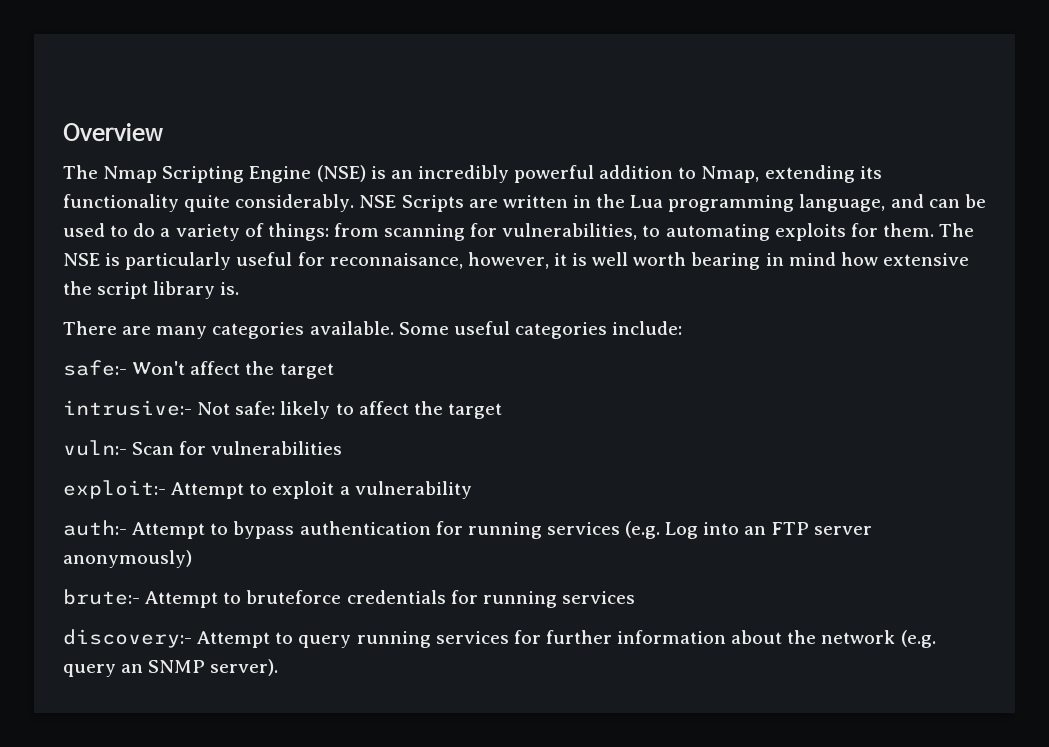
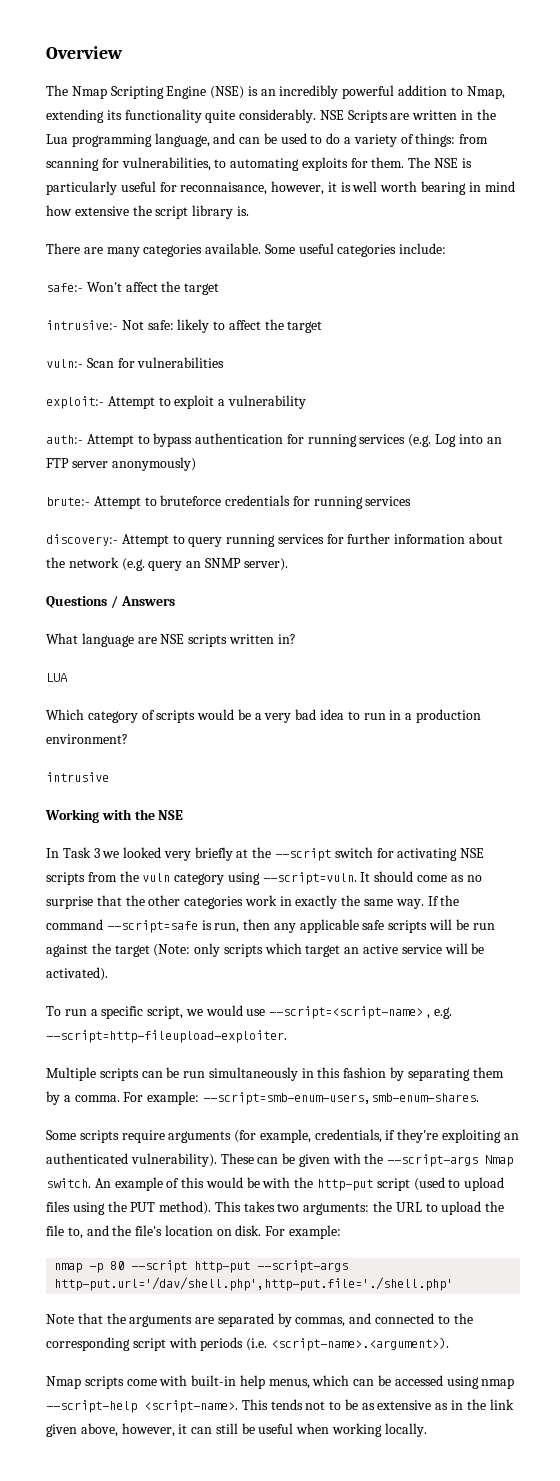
(279, 667) none -> [46,596,175,608] [46,633,296,647] [46,673,68,682] [46,709,481,723] [46,734,128,744] [46,772,109,782] [45,809,184,823] [46,847,485,861] [46,871,482,885] [46,895,460,909] [46,919,495,933] [46,943,485,957] [46,967,108,981] [46,1005,452,1019] [46,1030,287,1043] [46,1067,504,1081] [46,1091,479,1105] [46,1129,519,1143] [46,1153,514,1167] [46,1177,505,1191] [46,1201,505,1215] [46,1225,342,1239] [54,1260,349,1273] [54,1277,454,1291] [46,1313,473,1327] [46,1337,449,1351] [46,1375,515,1389] [46,1399,514,1413] [46,1423,427,1437] // Questions / Answers // What language are NSE scripts written in? // LUA // Which category of scripts would be a very bad idea to run in a production environment? // intrusive // Working with the NSE // In Task 3 we looked very briefly at the --script switch for activating NSE scripts from the vuln category using --script=vuln. It should come as no surprise that the other categories work in exactly the same way. If the command --script=safe is run, then any applicable safe scripts will be run against the target (Note: only scripts which target an active service will be activated). // To run a specific script, we would use --script=<script-name> , e.g. --script=http-fileupload-exploiter. // Multiple scripts can be run simultaneously in this fashion by separating them by a comma. For example: --script=smb-enum-users,smb-enum-shares. // Some scripts require arguments (for example, credentials, if they're exploiting an authenticated vulnerability). These can be given with the --script-args Nmap switch. An example of this would be with the http-put script (used to upload files using the PUT method). This takes two arguments: the URL to upload the file to, and the file's location on disk. For example: // nmap -p 80 --script http-put --script-args http-put.url='/dav/shell.php',http-put.file='./shell.php' // Note that the arguments are separated by commas, and connected to the corresponding script with periods (i.e. <script-name>.<argument>). // Nmap scripts come with built-in help menus, which can be accessed using nmap --script-help <script-name>. This tends not to be as extensive as in the link given above, however, it can still be useful when working locally.

